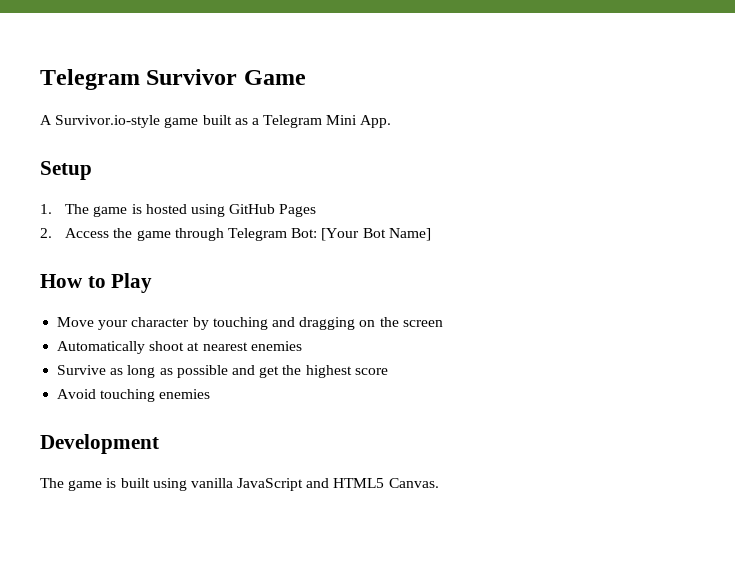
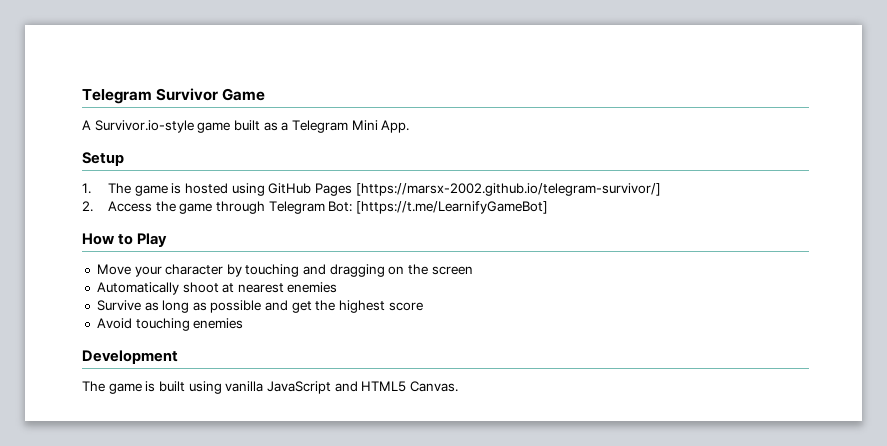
(317, 210) none -> [355,183,661,196] [https://marsx-2002.github.io/telegram-survivor/]
[321,228,431,241] [Your Bot Name] -> [356,201,549,214] [https://t.me/LearnifyGameBot]

